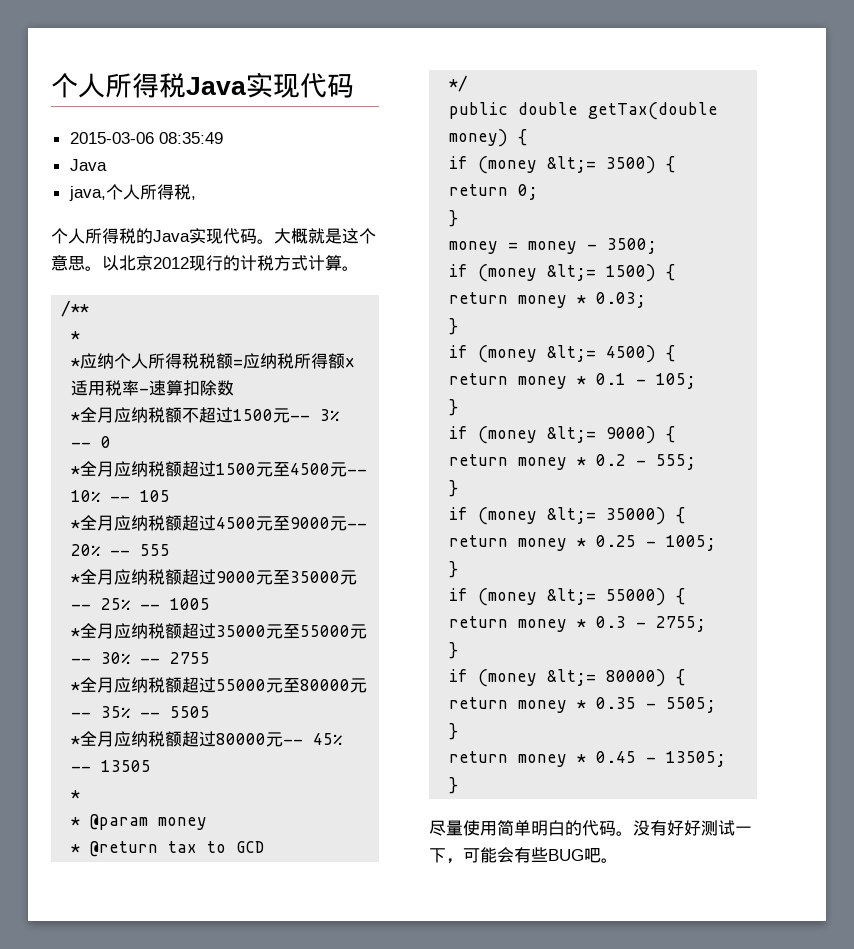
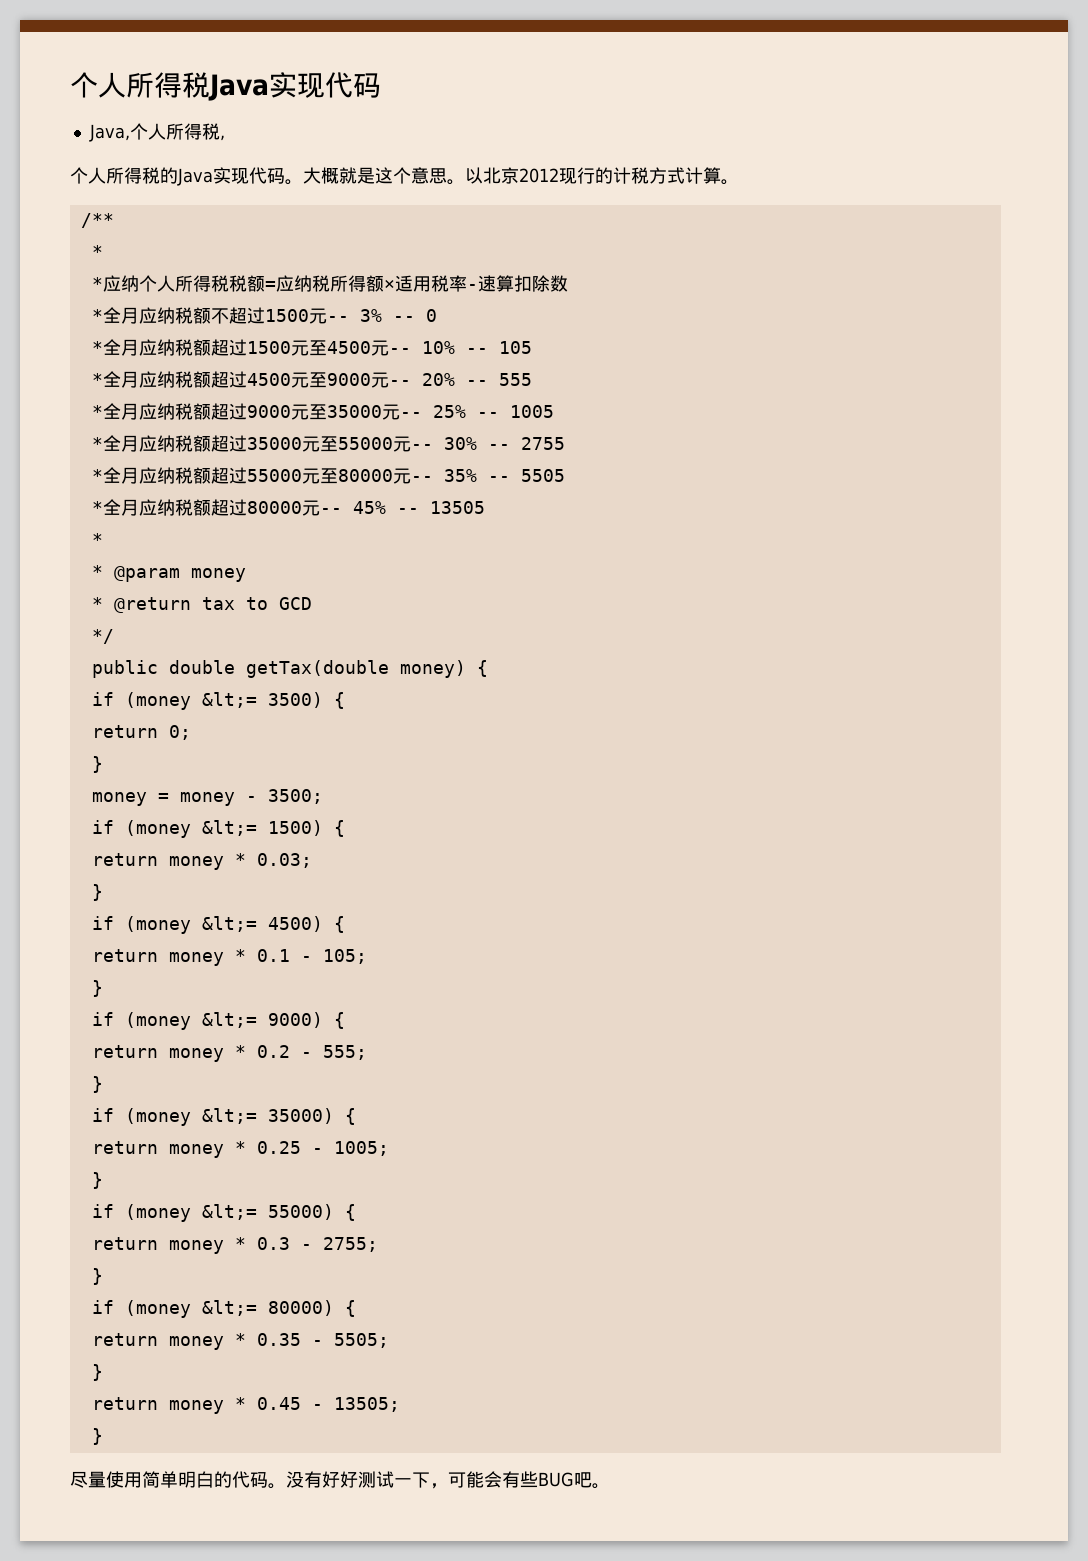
[69,132,223,144] [69,159,107,171] [68,186,106,201] 2015-03-06 08:35:49 // Java // java, -> [88,124,130,142] Java,

